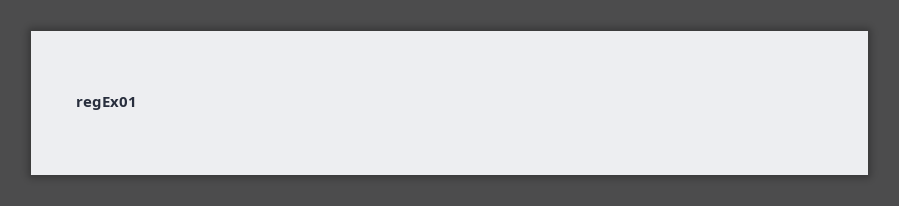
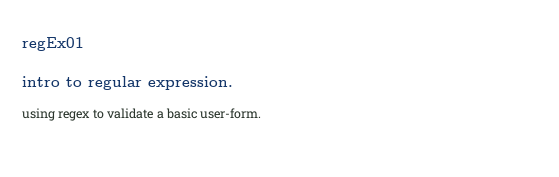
(137, 103) none -> [22,76,233,90] [22,108,262,121] // intro to regular expression. // using regex to validate a basic user-form.

